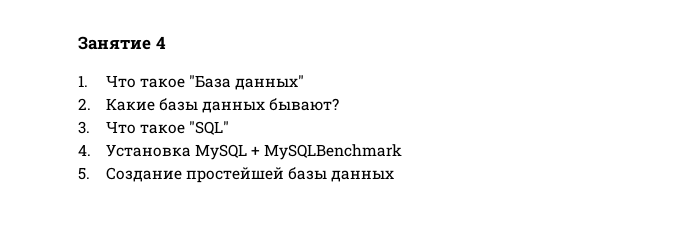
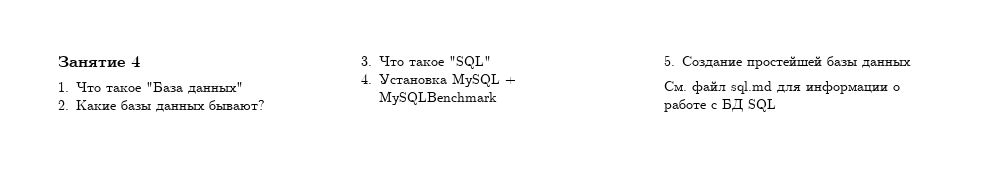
(395, 176) none -> [664,81,900,94] [664,99,776,112] // См. файл sql.md для информации о работе с БД SQL

